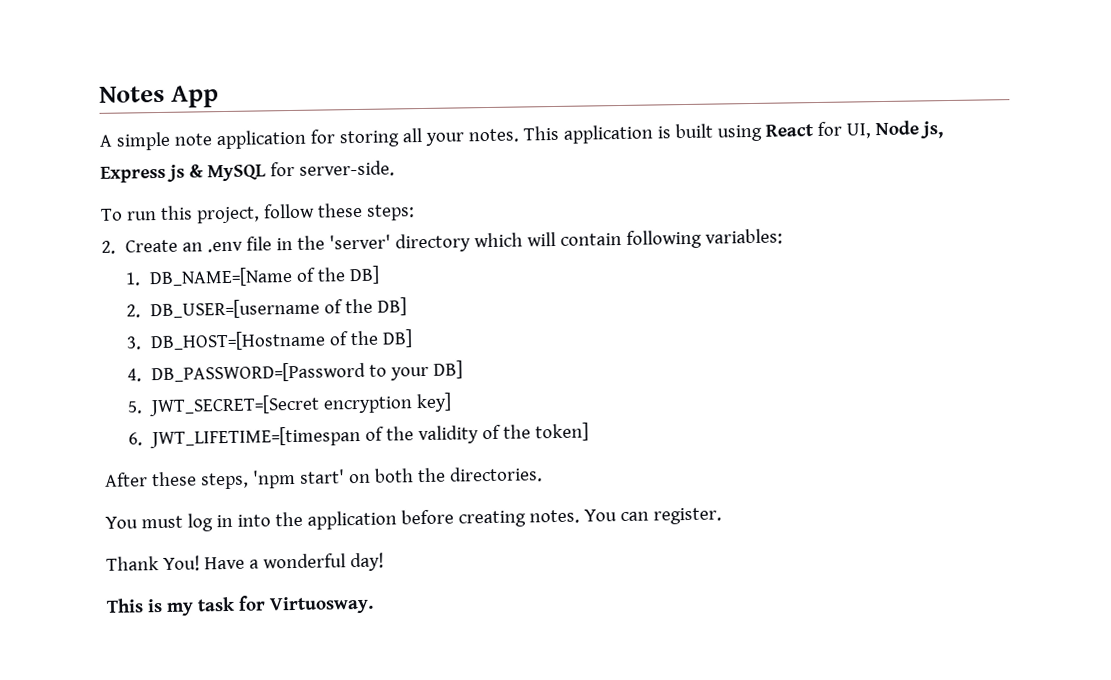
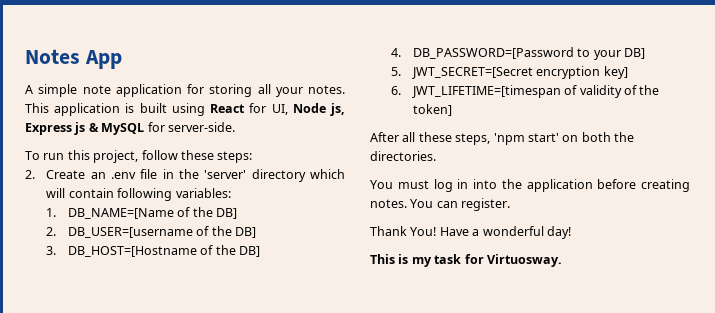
[385,426,414,441] the -> (578, 90) none
(148, 479) none -> [402,132,416,142] all

